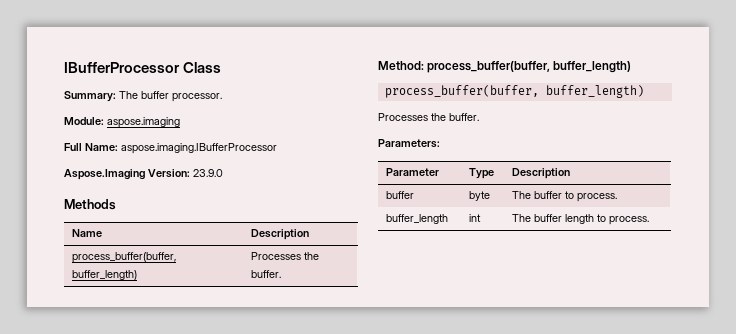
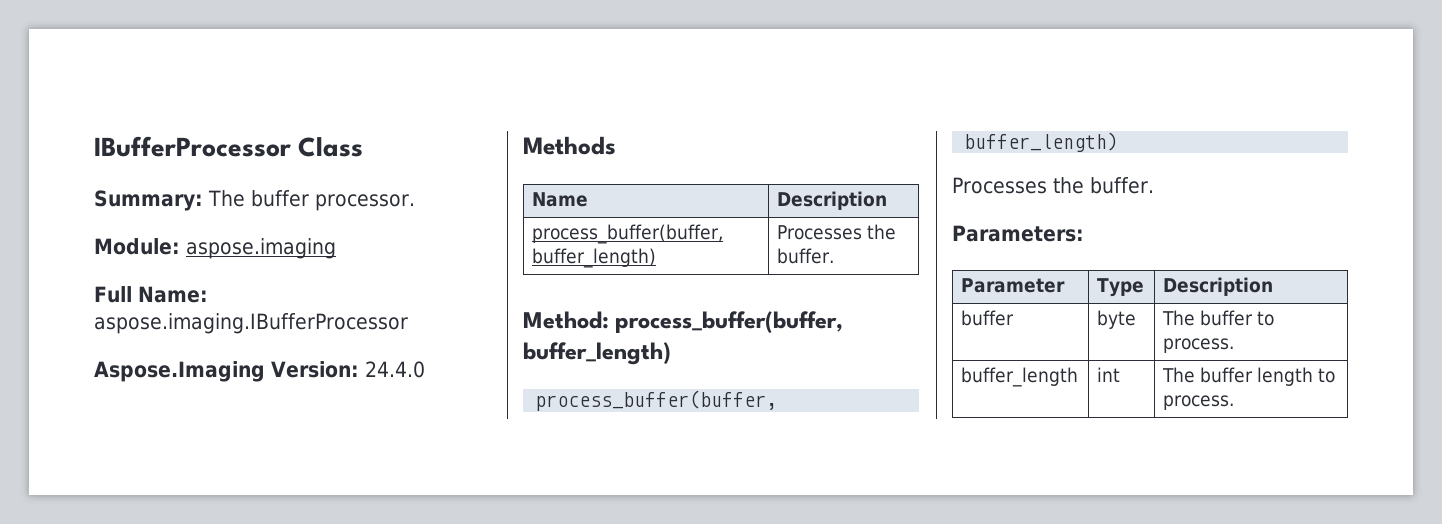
[193,169,223,177] 23.9.0 -> [364,361,425,378] 24.4.0

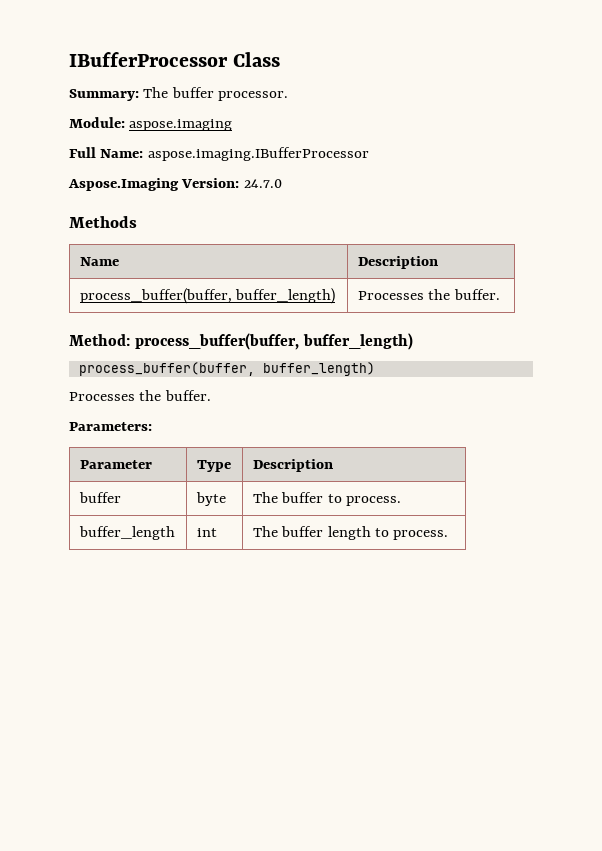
[364,361,425,378] 24.4.0 -> [243,179,282,188] 24.7.0

